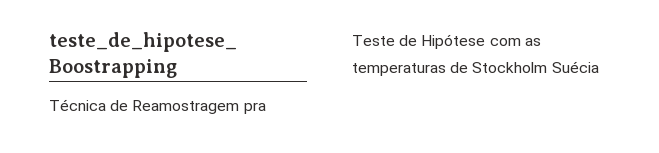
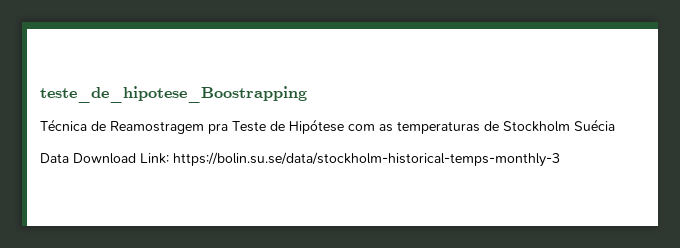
(599, 67) none -> [40,152,560,167] // Data Download Link: https://bolin.su.se/data/stockholm-historical-temps-monthly-3

